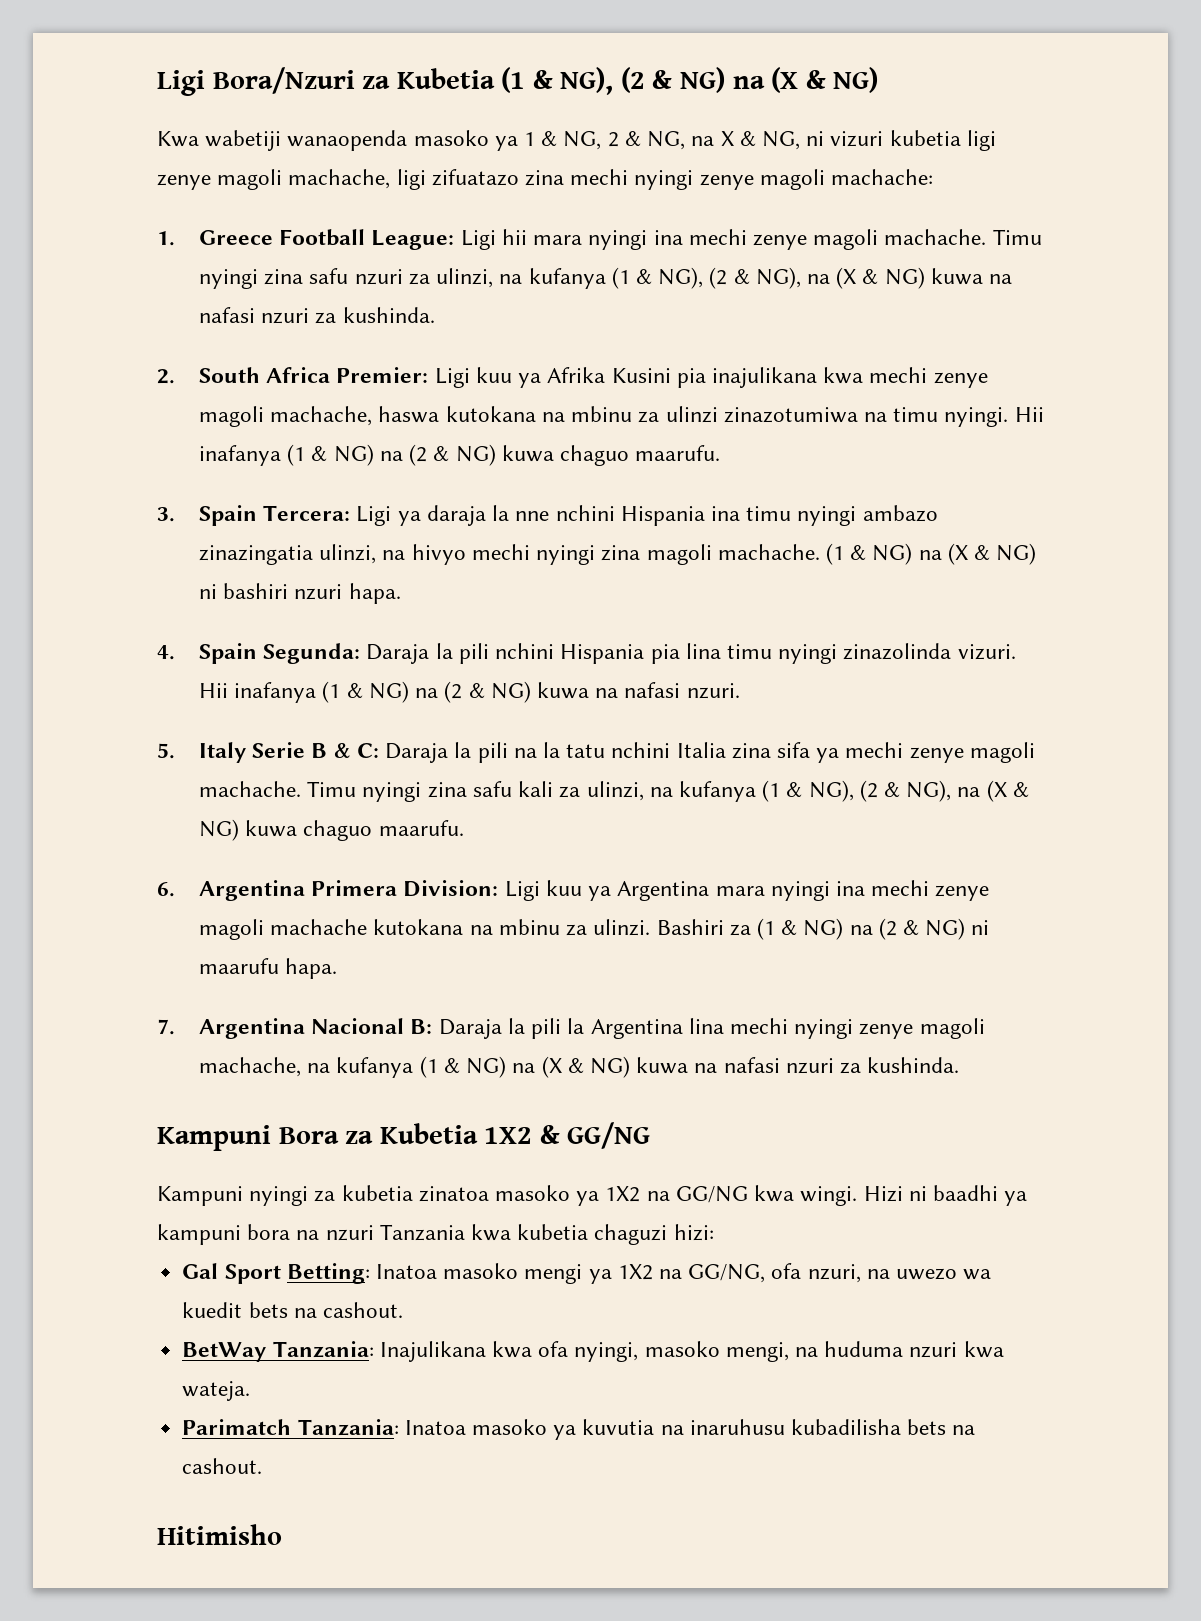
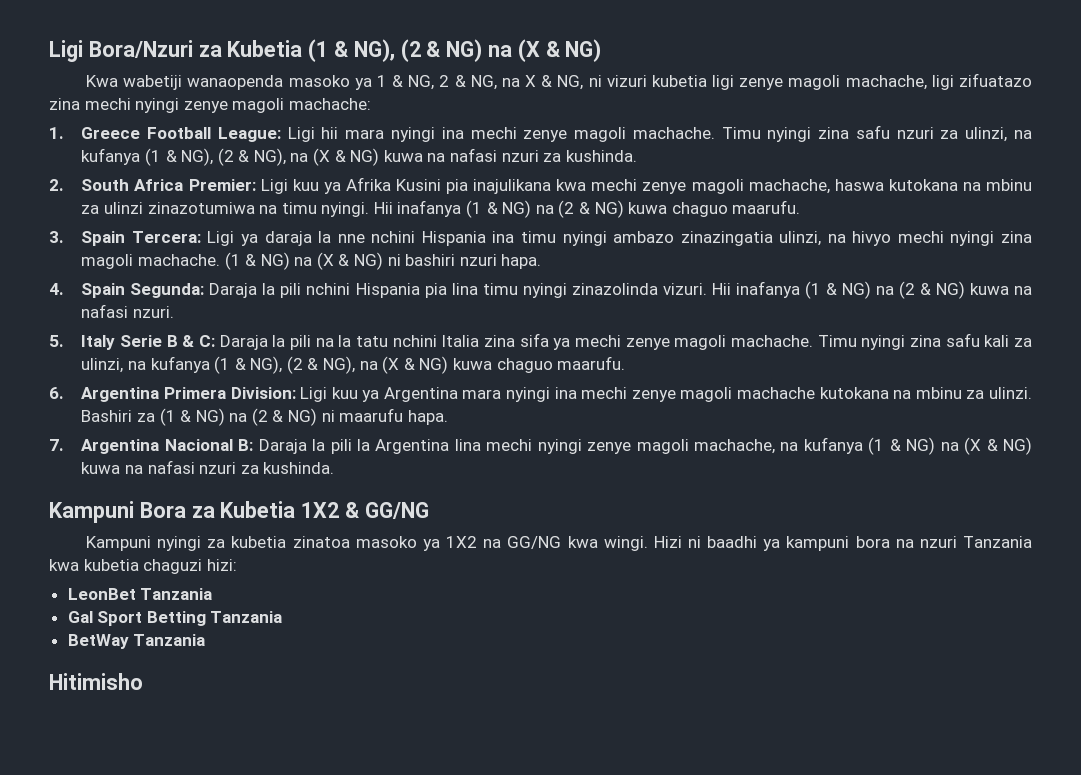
(714, 1232) none -> [67,588,213,600] // LeonBet Tanzania
[286,1263,992,1284] [182,1302,403,1318] [182,1341,1004,1362] [182,1381,251,1401] [182,1419,976,1440] [182,1458,263,1474] Betting: Inatoa masoko mengi ya 1X2 na GG/NG, ofa nzuri, na uwezo wa kuedit bets na cashout. // BetWay Tanzania: Inajulikana kwa ofa nyingi, masoko mengi, na huduma nzuri kwa wateja. // Parimatch Tanzania: Inatoa masoko ya kuvutia na inaruhusu kubadilisha bets na cashout. -> [146,611,283,626] [67,634,206,649] Betting Tanzania // BetWay Tanzania

